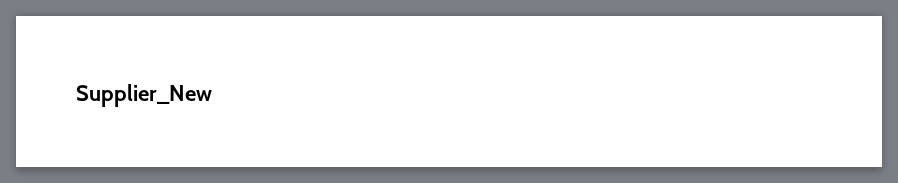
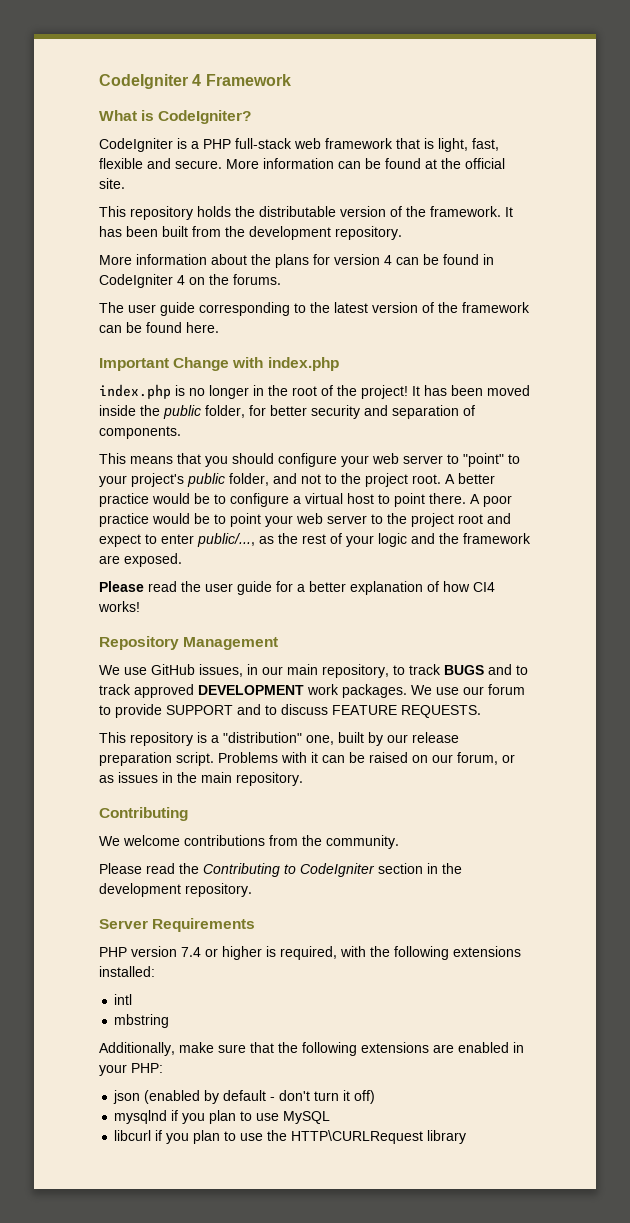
[76,84,212,107] Supplier_New -> [99,74,291,89] [99,110,252,124] [99,138,499,152] [99,158,505,169] [99,178,125,189] [99,206,513,220] [99,226,402,240] [99,254,494,268] [99,274,281,288] [99,302,530,316] [99,322,219,333] [99,357,339,371] [99,384,530,399] [99,405,475,419] [99,426,181,439] [99,453,520,467] [99,473,495,487] [99,493,512,507] [99,513,511,527] [99,533,531,547] [99,553,182,567] [99,581,495,595] [98,601,140,612] [99,636,279,650] [99,664,528,678] [99,684,525,698] [99,704,481,718] [99,732,459,746] [99,752,515,766] [99,772,303,786] [99,807,188,821] [99,835,399,849] [99,863,462,877] [99,883,252,897] [99,918,256,932] [99,946,521,960] [99,966,155,977] [114,994,133,1005] [114,1014,170,1028] [99,1042,524,1056] [99,1063,163,1076] [113,1090,376,1104] [114,1110,331,1124] [114,1130,467,1144] CodeIgniter 4 Framework // What is CodeIgniter? // CodeIgniter is a PHP full-stack web framework that is light, fast, flexible and secure. More information can be found at the official site. // This repository holds the distributable version of the framework. It has been built from the development repository. // More information about the plans for version 4 can be found in CodeIgniter 4 on the forums. // The user guide corresponding to the latest version of the framework can be found here. // Important Change with index.php // index.php is no longer in the root of the project! It has been moved inside the public folder, for better security and separation of components. // This means that you should configure your web server to "point" to your project's public folder, and not to the project root. A better practice would be to configure a virtual host to point there. A poor practice would be to point your web server to the project root and expect to enter public/..., as the rest of your logic and the framework are exposed. // Please read the user guide for a better explanation of how CI4 works! // Repository Management // We use GitHub issues, in our main repository, to track BUGS and to track approved DEVELOPMENT work packages. We use our forum to provide SUPPORT and to discuss FEATURE REQUESTS. // This repository is a "distribution" one, built by our release preparation script. Problems with it can be raised on our forum, or as issues in the main repository. // Contributing // We welcome contributions from the community. // Please read the Contributing to CodeIgniter section in the development repository. // Server Requirements // PHP version 7.4 or higher is required, with the following extensions installed: // intl // mbstring // Additionally, make sure that the following extensions are enabled in your PHP: // json (enabled by default - don't turn it off) // mysqlnd if you plan to use MySQL // libcurl if you plan to use the HTTP\CURLRequest library

